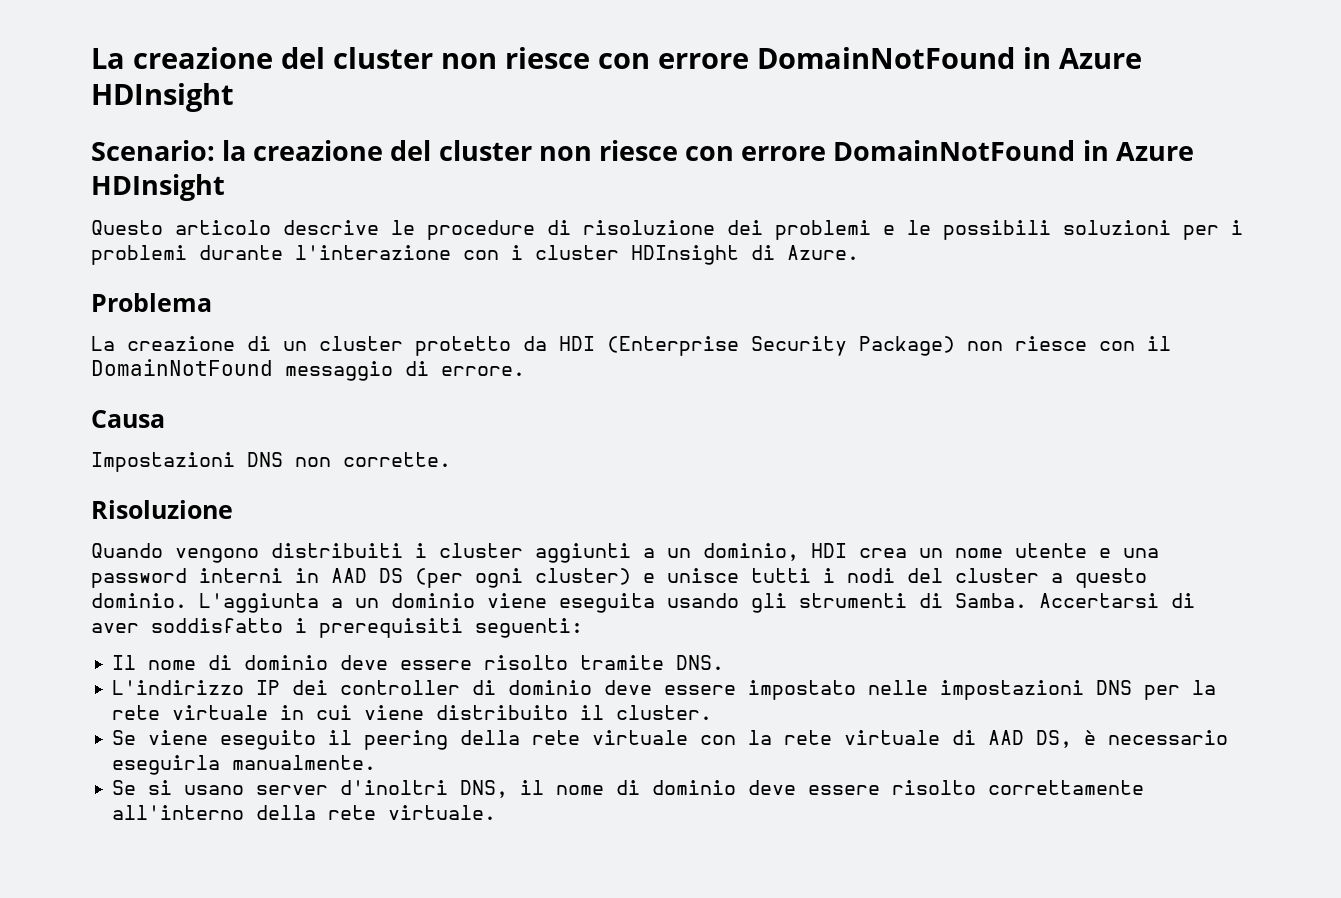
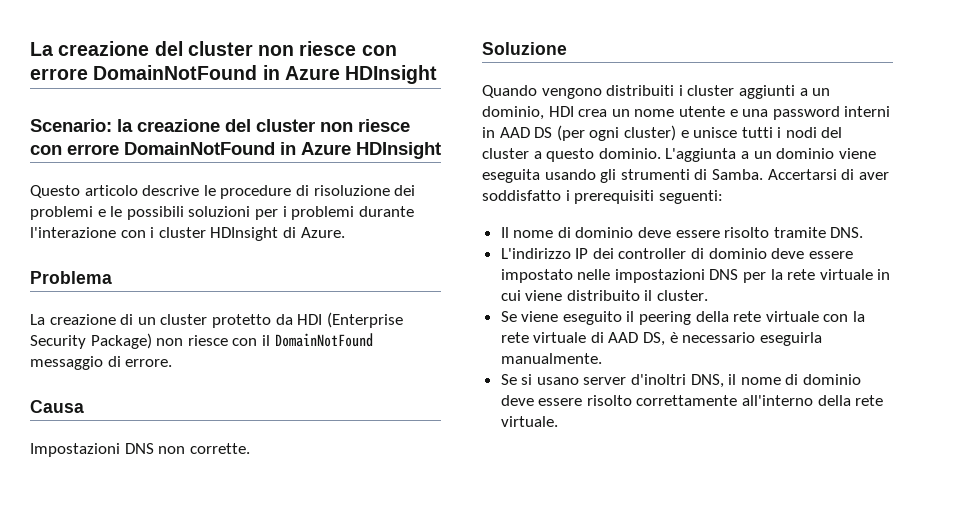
[91,500,233,519] Risoluzione -> [482,42,567,55] Soluzione

